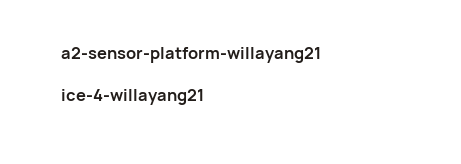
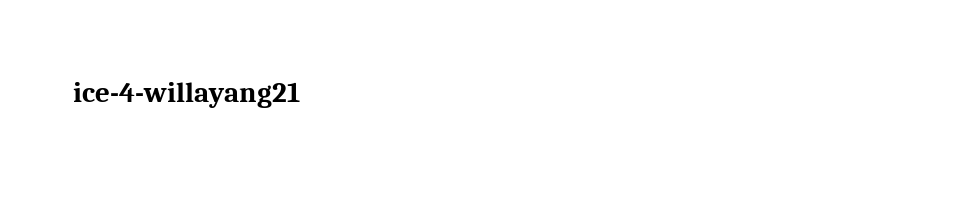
[61,47,321,63] a2-sensor-platform-willayang21 // -> (73, 95) none

